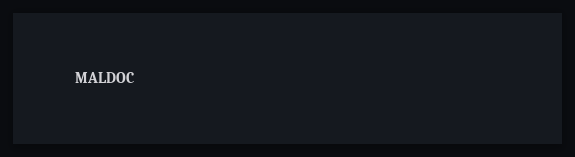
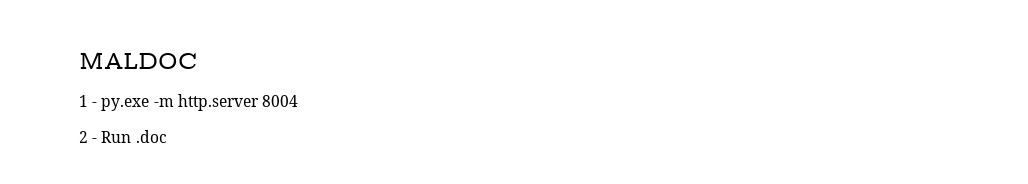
(134, 77) none -> [79,94,298,111] [79,130,167,143] // 1 - py.exe -m http.server 8004 // 2 - Run .doc

